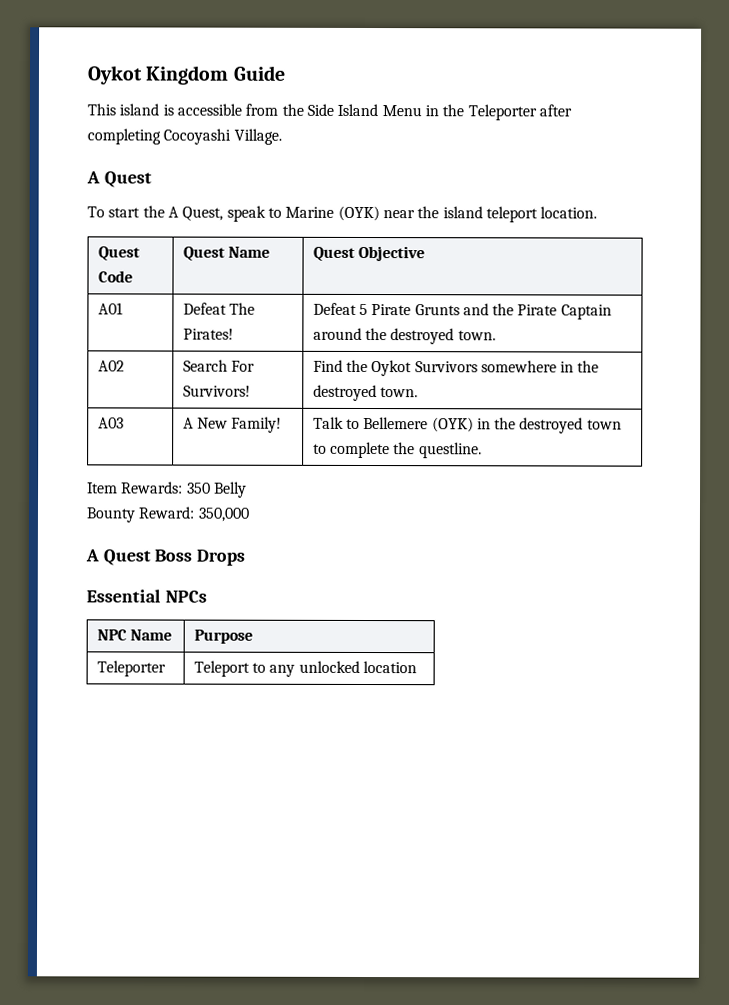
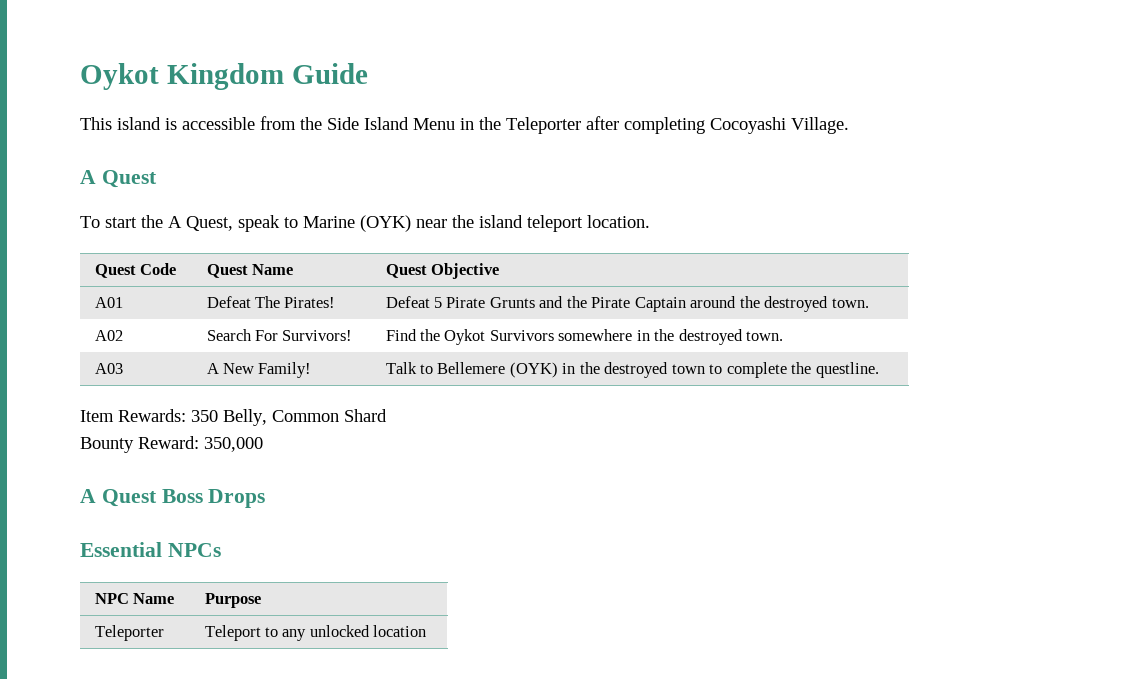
[213,481,247,498] Belly -> [223,409,387,426] Belly, Common Shard

